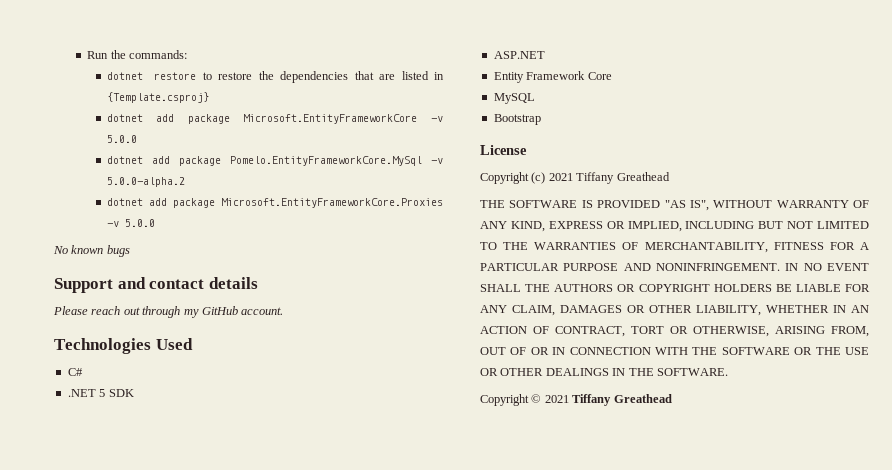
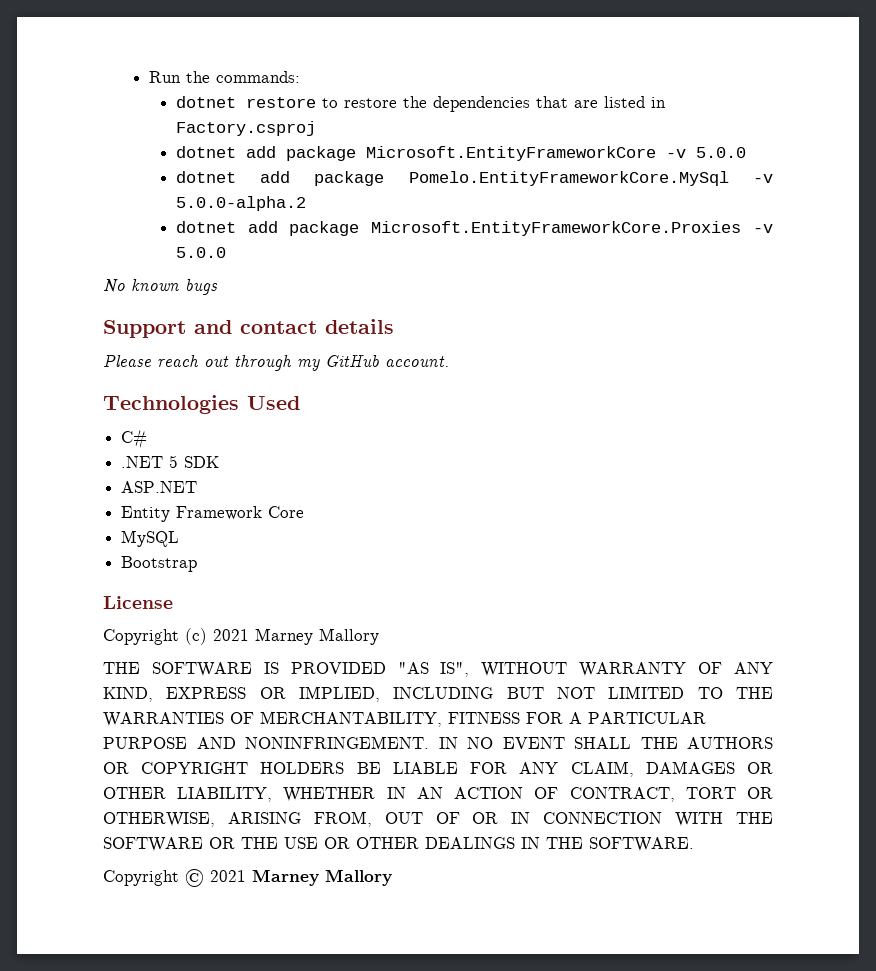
[106,92,209,103] {Template.csproj} -> [175,121,316,136] Factory.csproj
[576,172,670,184] Tiffany Greathead -> [255,628,379,645] Marney Mallory
[572,394,672,406] Tiffany Greathead -> [252,869,392,886] Marney Mallory

